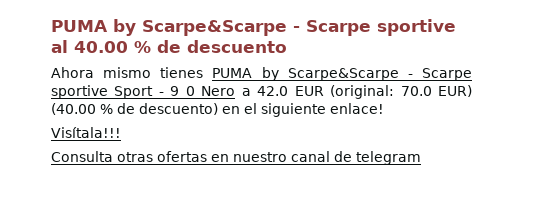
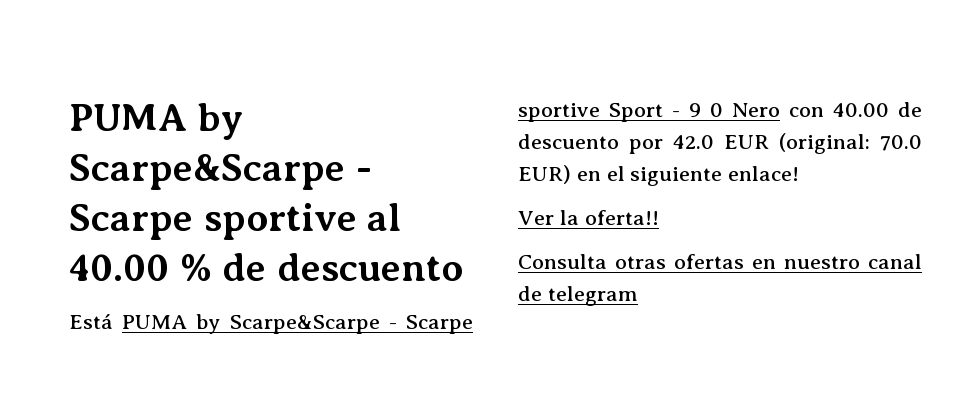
[51,67,204,78] Ahora mismo tienes -> [69,314,113,329] Está
[241,88,251,96] a -> [789,102,922,117] [518,134,663,154] con 40.00 de descuento por
[51,103,218,115] (40.00 % de descuento) -> (571, 174) none
[51,127,121,138] Visítala!!! -> [518,210,659,225] Ver la oferta!!

